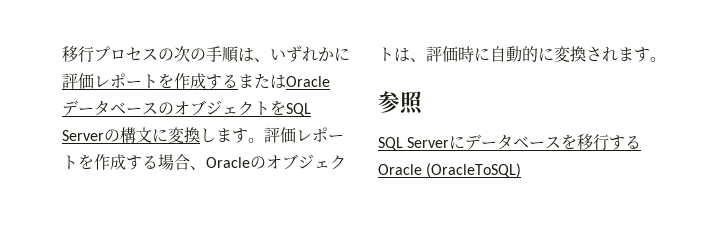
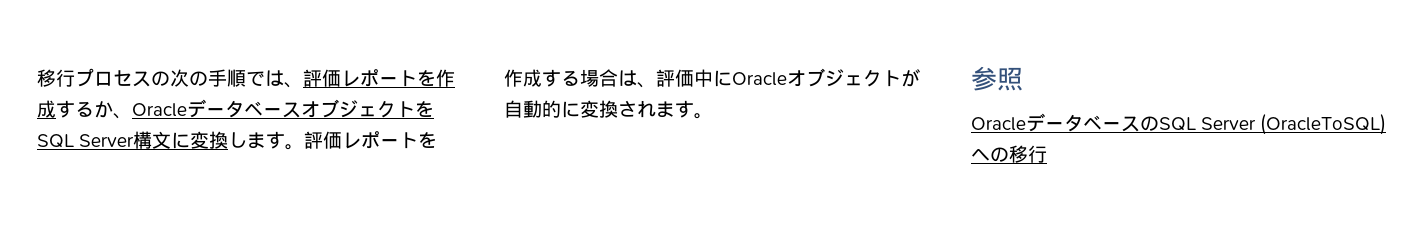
[238,46,350,62] [62,73,330,89] [62,100,174,116] は、いずれかに評価レポートを作成するまたはOracleデータベースの -> [246,69,455,88] [37,99,301,119] では、評価レポートを作成するか、Oracleデータベース
[104,129,120,142] の -> (135, 140) none
[190,154,346,170] [378,46,490,62] 、Oracleのオブジェクトは、評価時に -> [618,68,920,88] は、評価中にOracleオブジェクトが
[378,134,642,151] [378,163,522,178] SQL Serverにデータベースを移行するOracle (OracleToSQL) -> [971,113,1387,135] [971,145,1047,163] OracleデータベースのSQL Server (OracleToSQL)への移行

